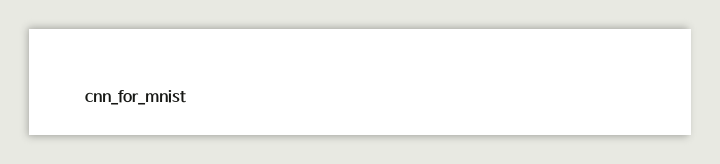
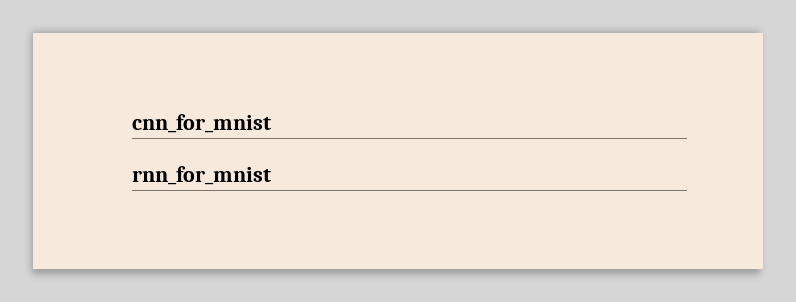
(186, 97) none -> [132,166,271,185] // rnn_for_mnist

